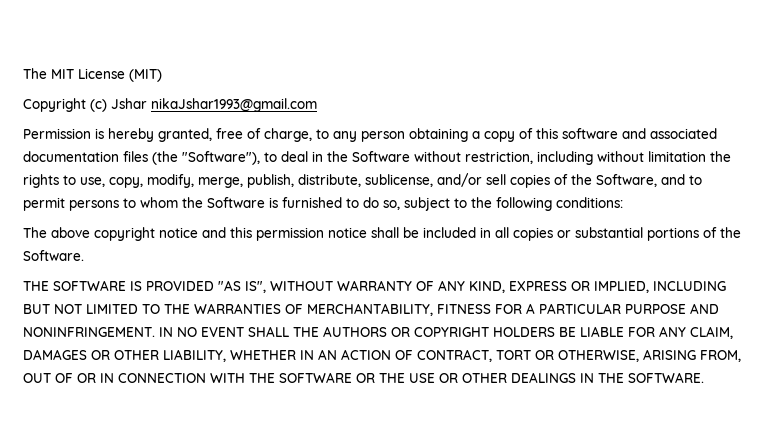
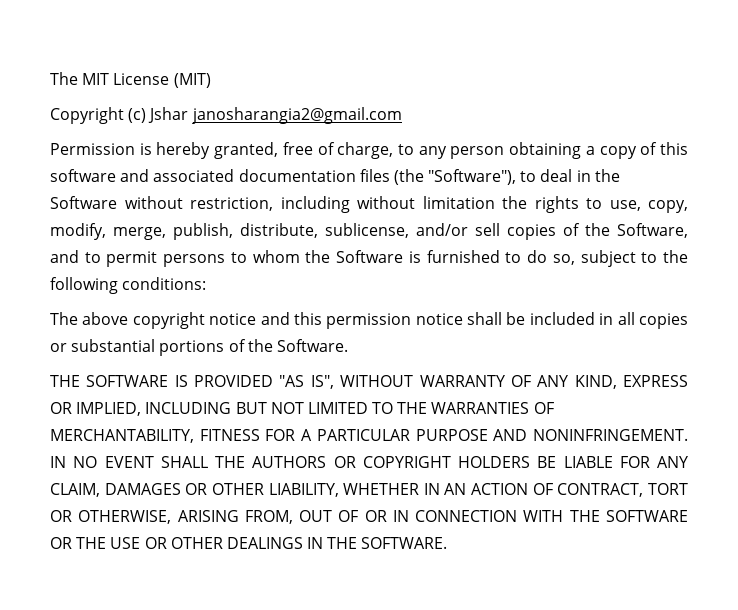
[151,98,317,112] nikaJshar1993@gmail.com -> [191,107,402,124] janosharangia2@gmail.com

